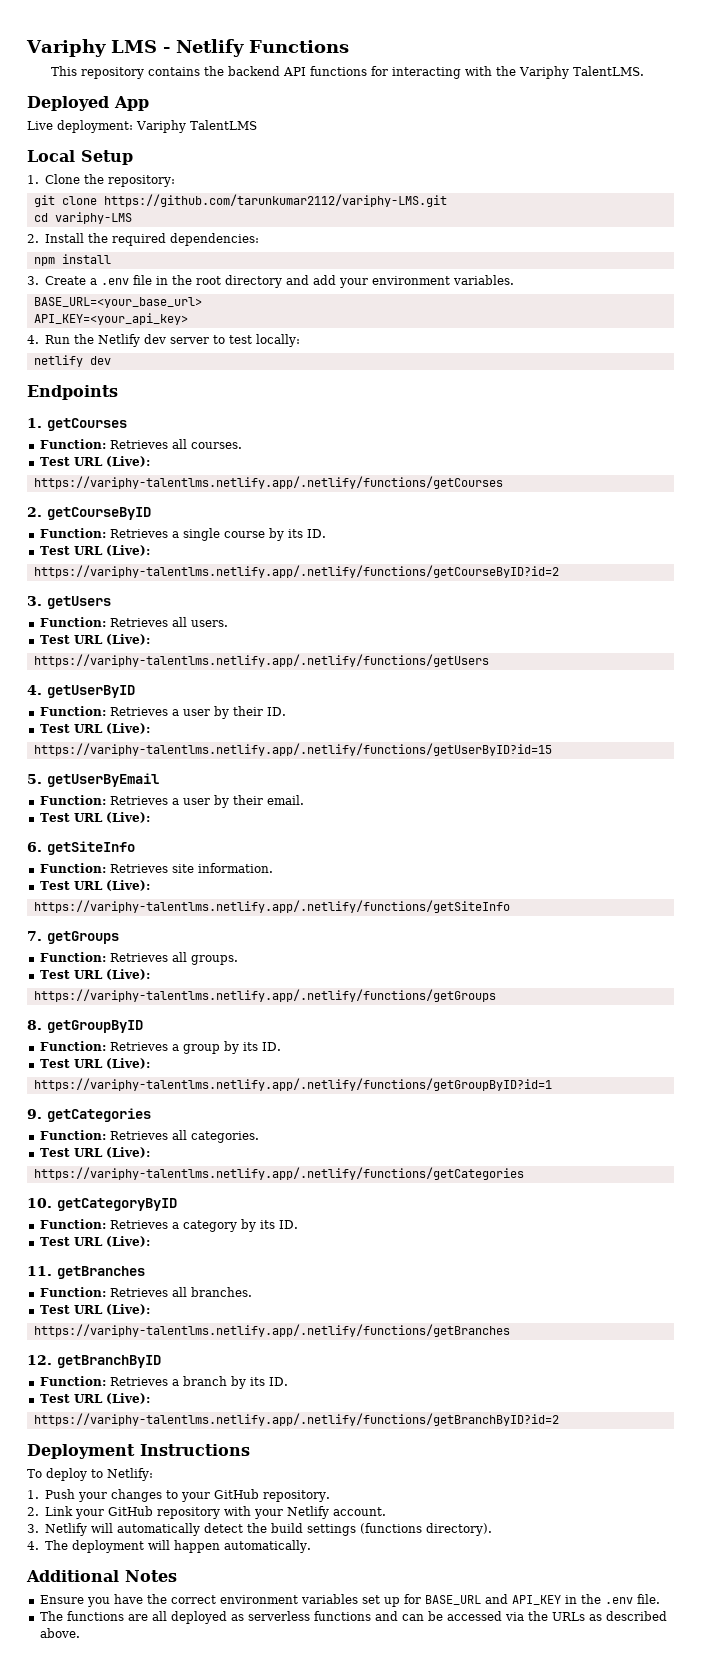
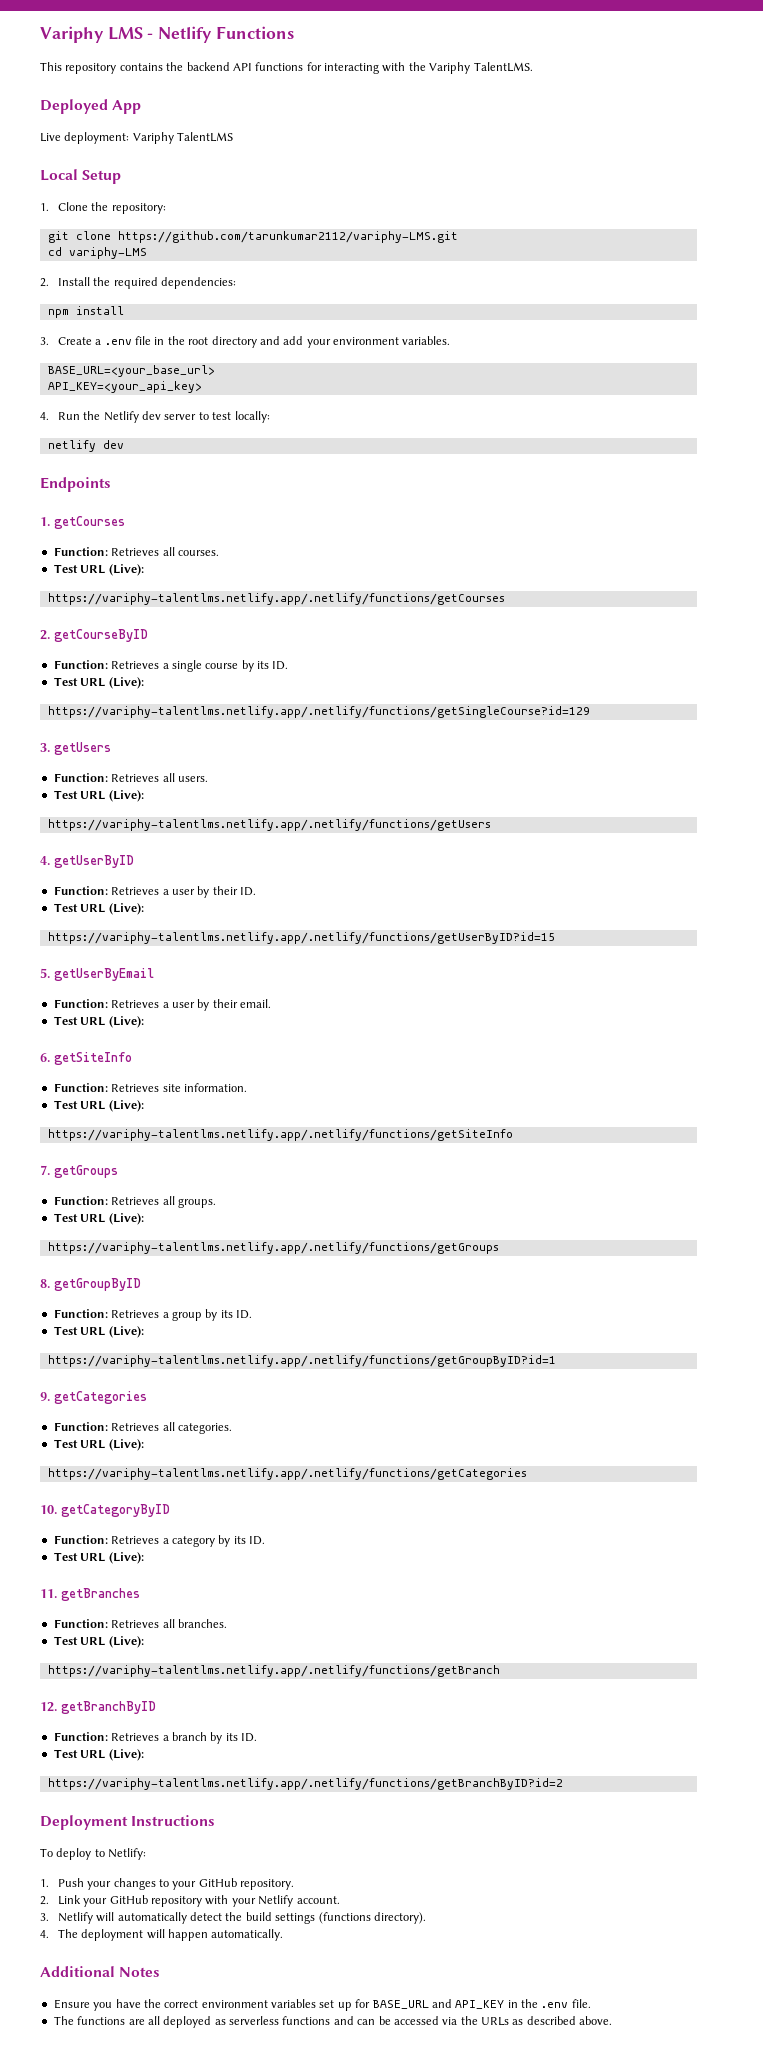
[33,565,559,578] https://variphy-talentlms.netlify.app/.netlify/functions/getCourseByID?id=2 -> [47,706,590,718] https://variphy-talentlms.netlify.app/.netlify/functions/getSingleCourse?id=129
[33,1324,510,1337] https://variphy-talentlms.netlify.app/.netlify/functions/getBranches -> [47,1665,500,1677] https://variphy-talentlms.netlify.app/.netlify/functions/getBranch

